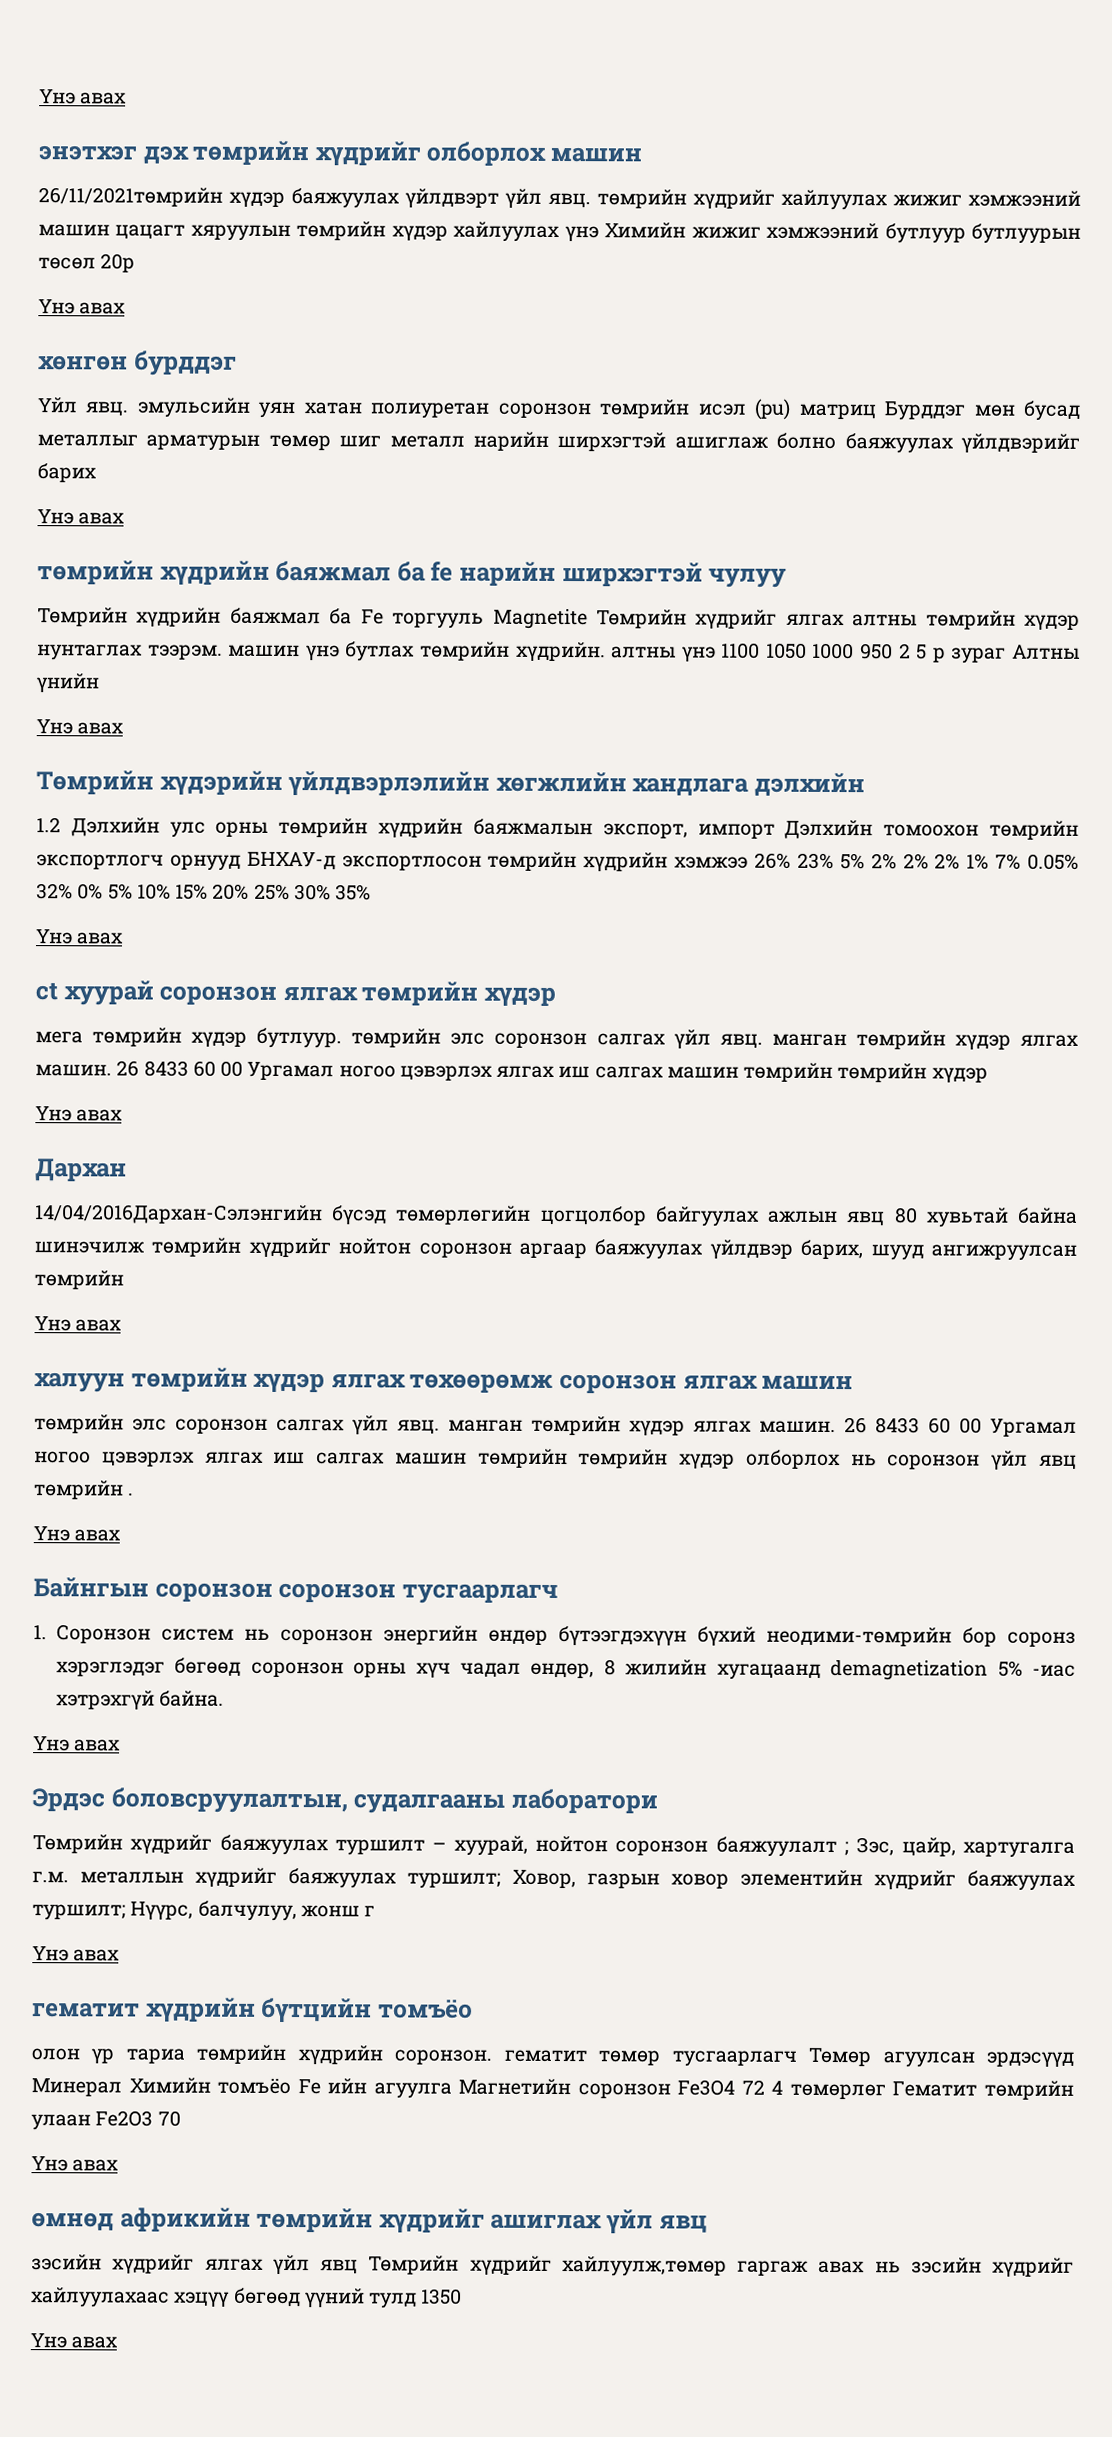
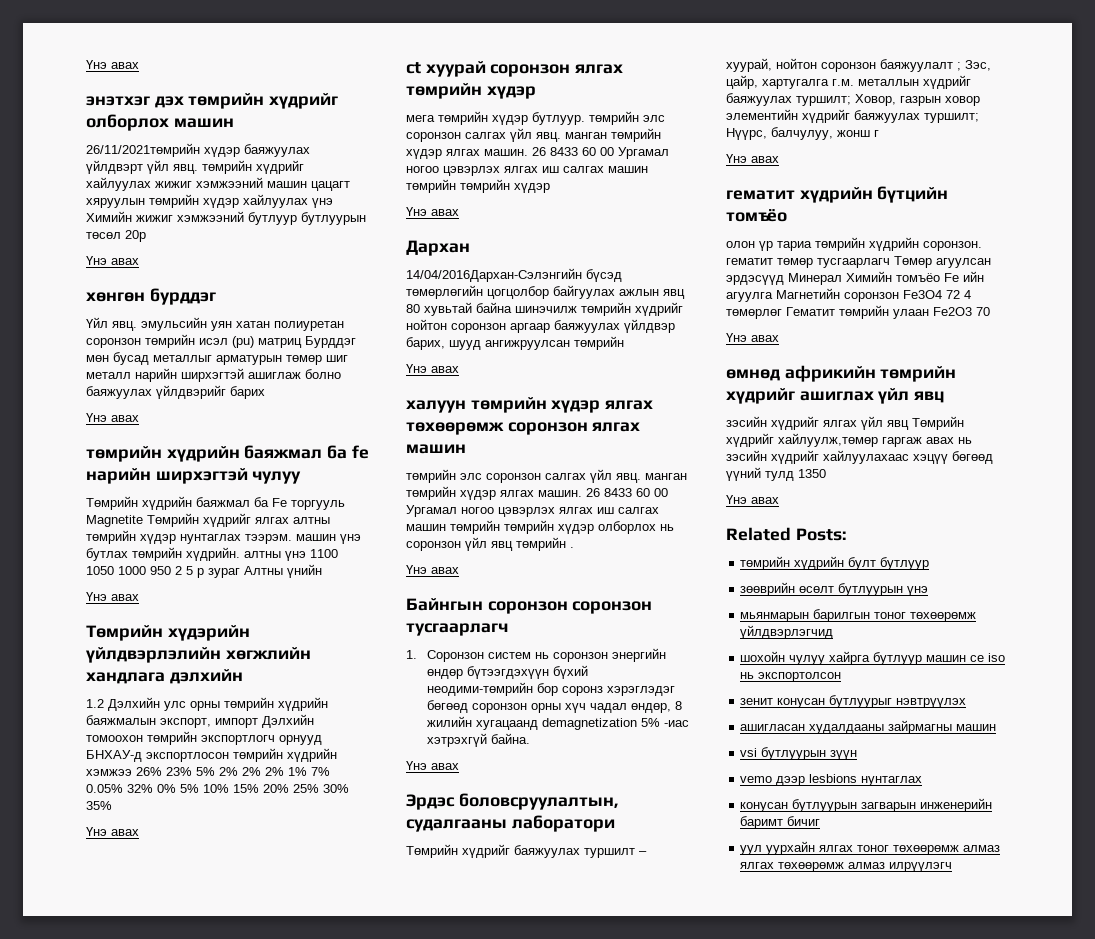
(119, 2342) none -> [726,527,846,541] [740,556,930,570] [740,582,929,596] [740,609,977,622] [740,625,834,639] [740,651,1006,665] [740,672,842,682] [740,695,967,708] [740,720,997,734] [740,747,858,760] [740,774,923,786] [740,798,993,812] [740,816,821,829] [740,841,1001,855] [740,862,953,872] // Related Posts: // төмрийн хүдрийн булт бутлуур // зөөврийн өсөлт бутлуурын үнэ // мьянмарын барилгын тоног төхөөрөмж үйлдвэрлэгчид // шохойн чулуу хайрга бутлуур машин ce iso нь экспортолсон // зенит конусан бутлуурыг нэвтрүүлэх // ашигласан худалдааны зайрмагны машин // vsi бутлуурын зүүн // vemo дээр lesbions нунтаглах // конусан бутлуурын загварын инженерийн баримт бичиг // уул уурхайн ялгах тоног төхөөрөмж алмаз ялгах төхөөрөмж алмаз илрүүлэгч

